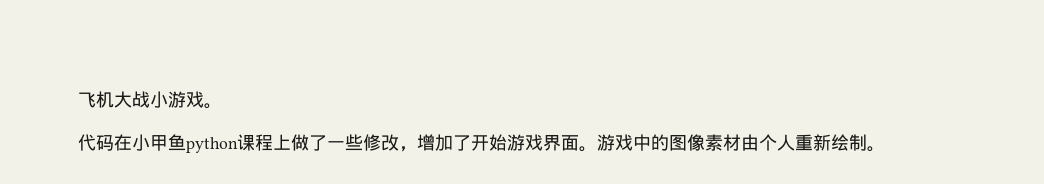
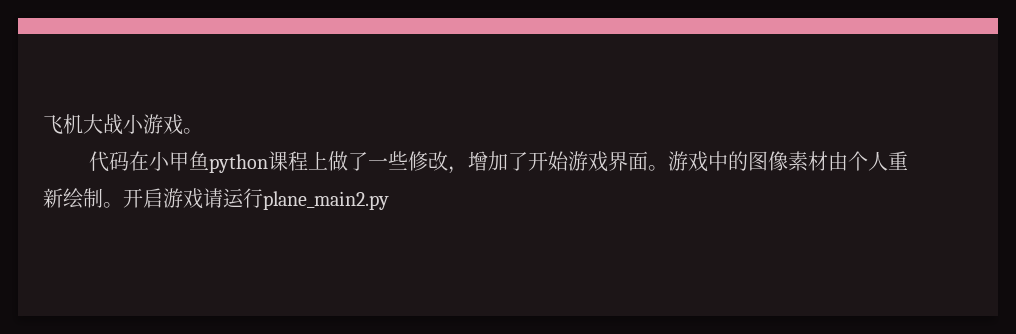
(885, 149) none -> [123,188,389,210] 开启游戏请运行plane_main2.py

